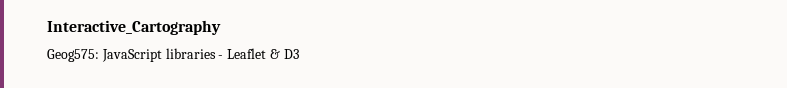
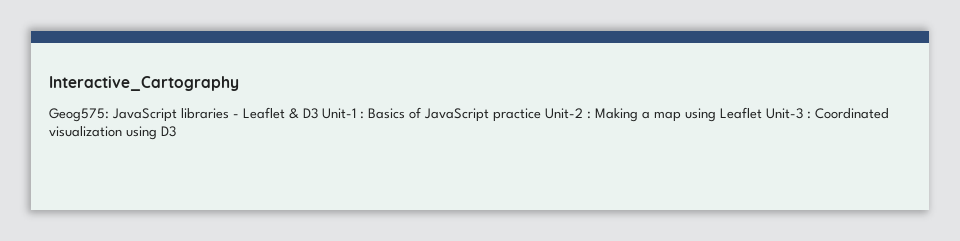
(299, 54) none -> [322,107,889,122] [49,126,176,140] Unit-1 : Basics of JavaScript practice Unit-2 : Making a map using Leaflet Unit-3 : Coordinated visualization using D3

